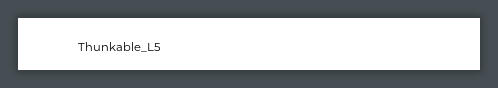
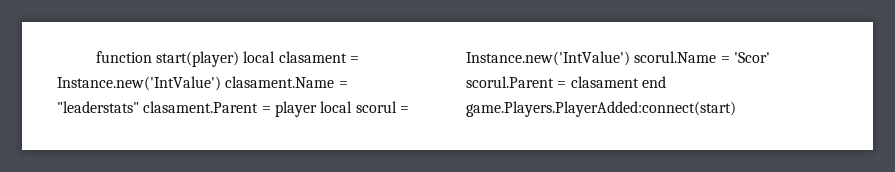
[78,42,161,52] Thunkable_L5 -> [95,51,359,67] [57,76,348,91] [57,101,409,117] [466,51,770,66] [466,76,666,88] [466,101,736,117] function start(player) local clasament = Instance.new('IntValue') clasament.Name = "leaderstats" clasament.Parent = player local scorul = Instance.new('IntValue') scorul.Name = 'Scor' scorul.Parent = clasament end game.Players.PlayerAdded:connect(start)

